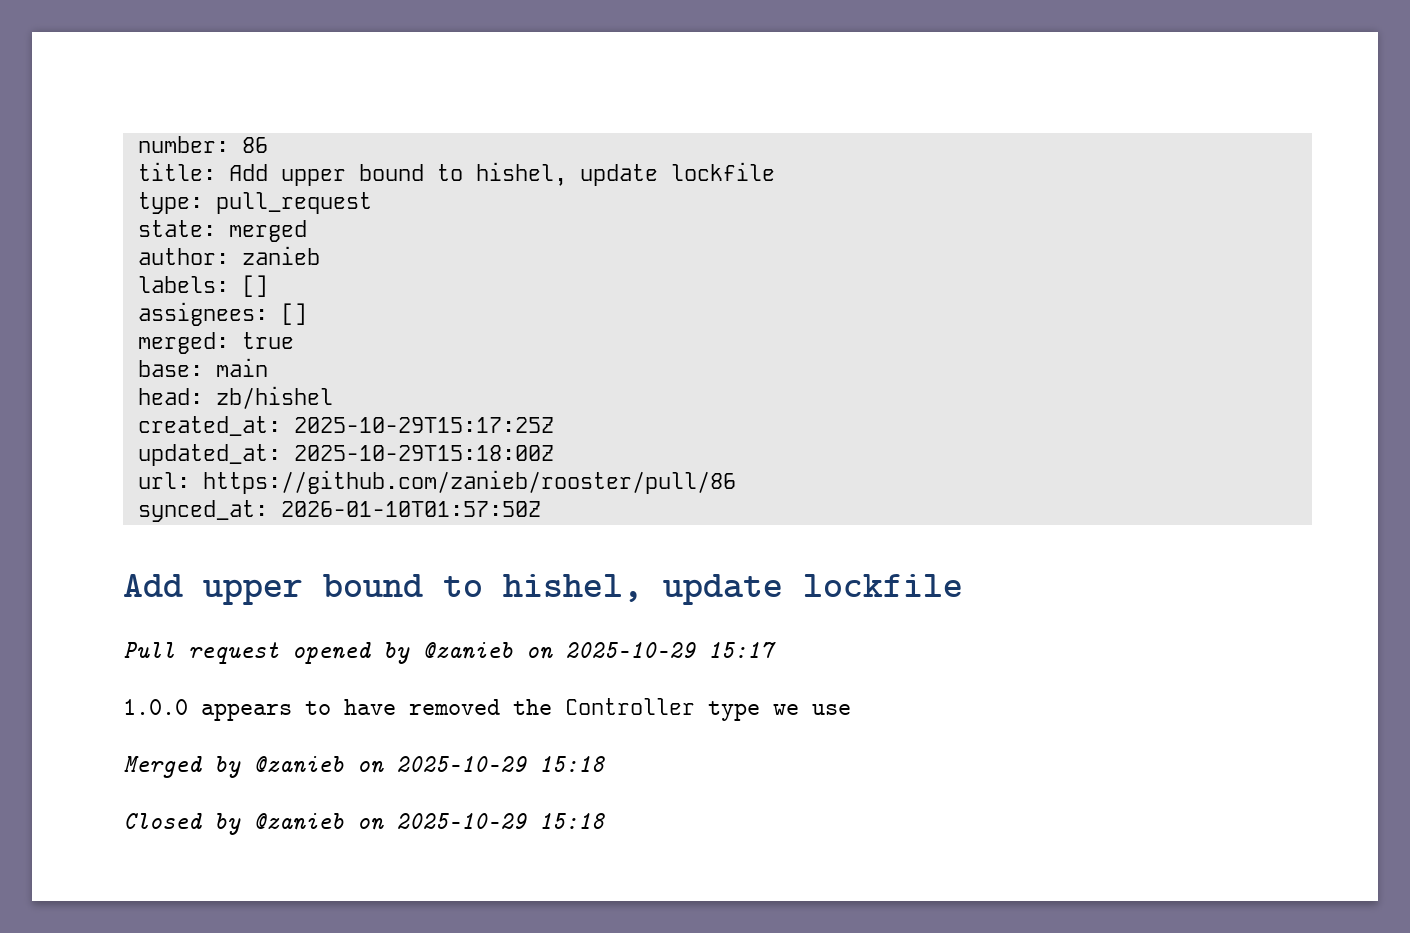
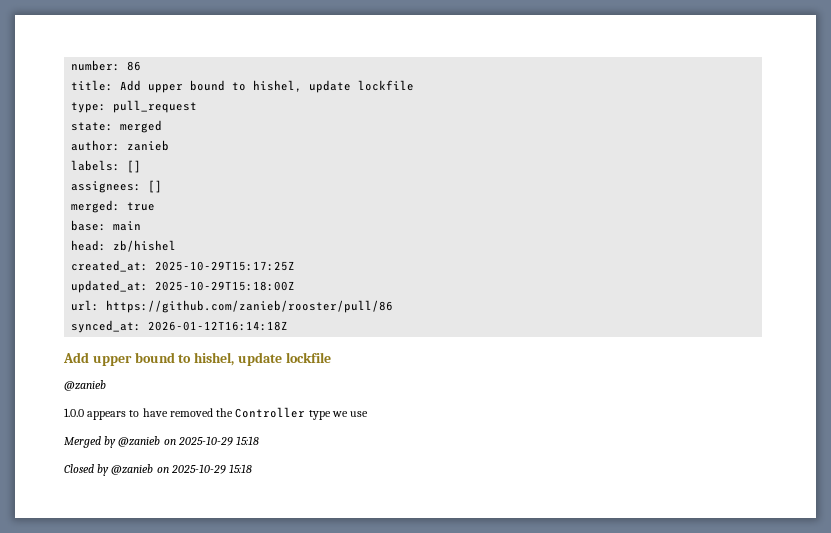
[280,501,541,517] [123,574,963,605] [123,642,776,664] 2026-01-10T01:57:50Z // Add upper bound to hishel, update lockfile // Pull request opened by @zanieb on 2025-10-29 15:17 -> [148,321,289,331] [63,352,331,366] [64,380,106,391] 2026-01-12T16:14:18Z // Add upper bound to hishel, update lockfile // @zanieb

